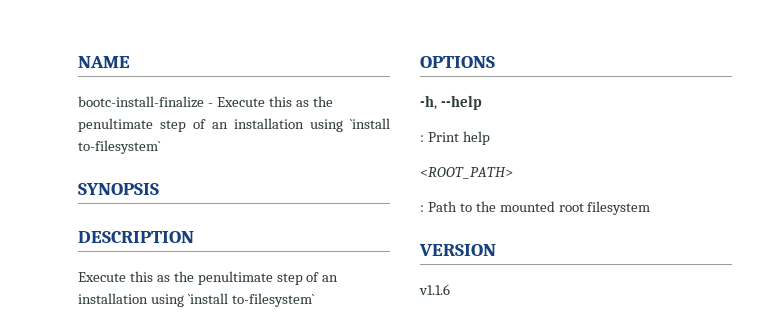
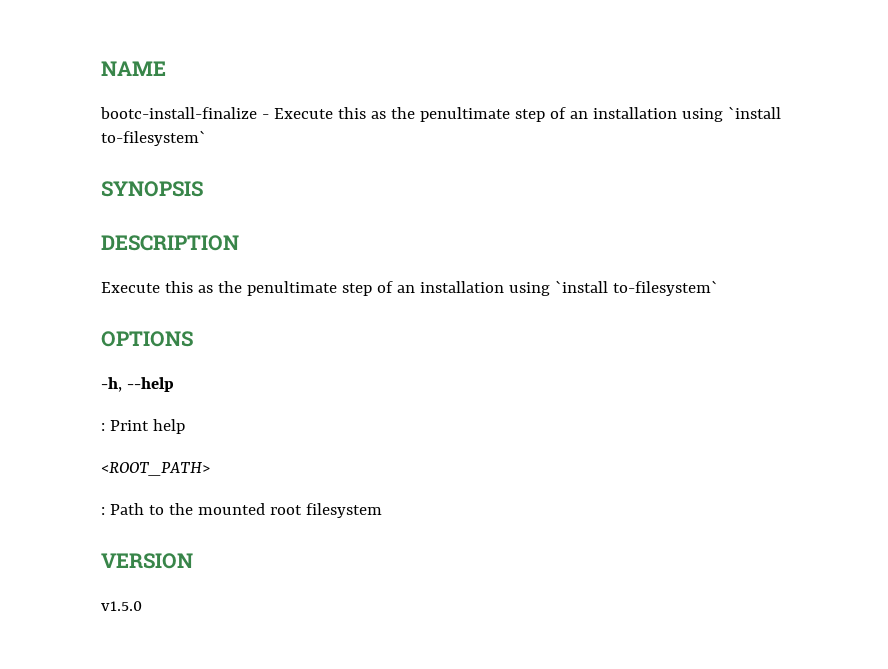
[419,284,450,295] v1.1.6 -> [101,601,142,611] v1.5.0

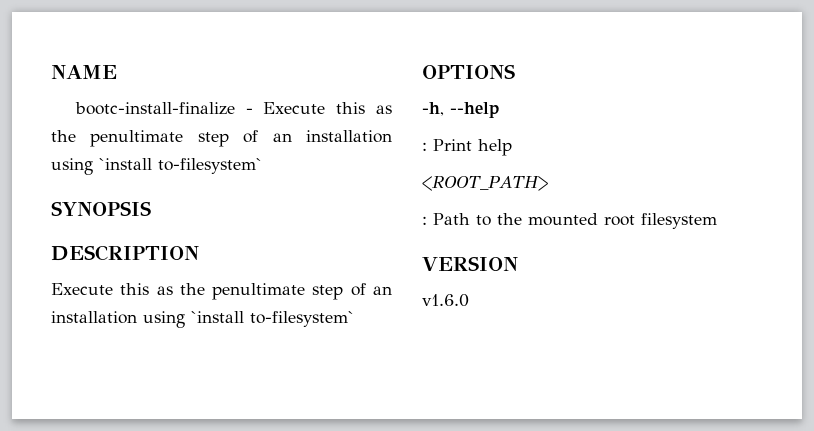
[101,601,142,611] v1.5.0 -> [422,294,469,307] v1.6.0

